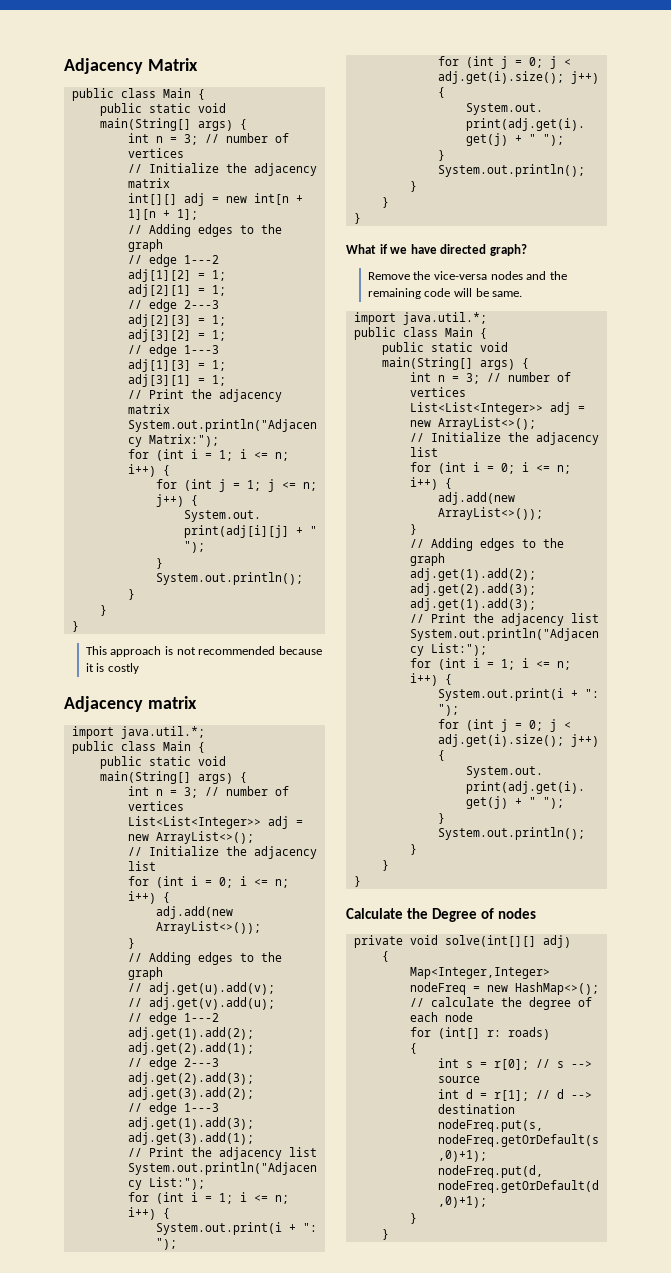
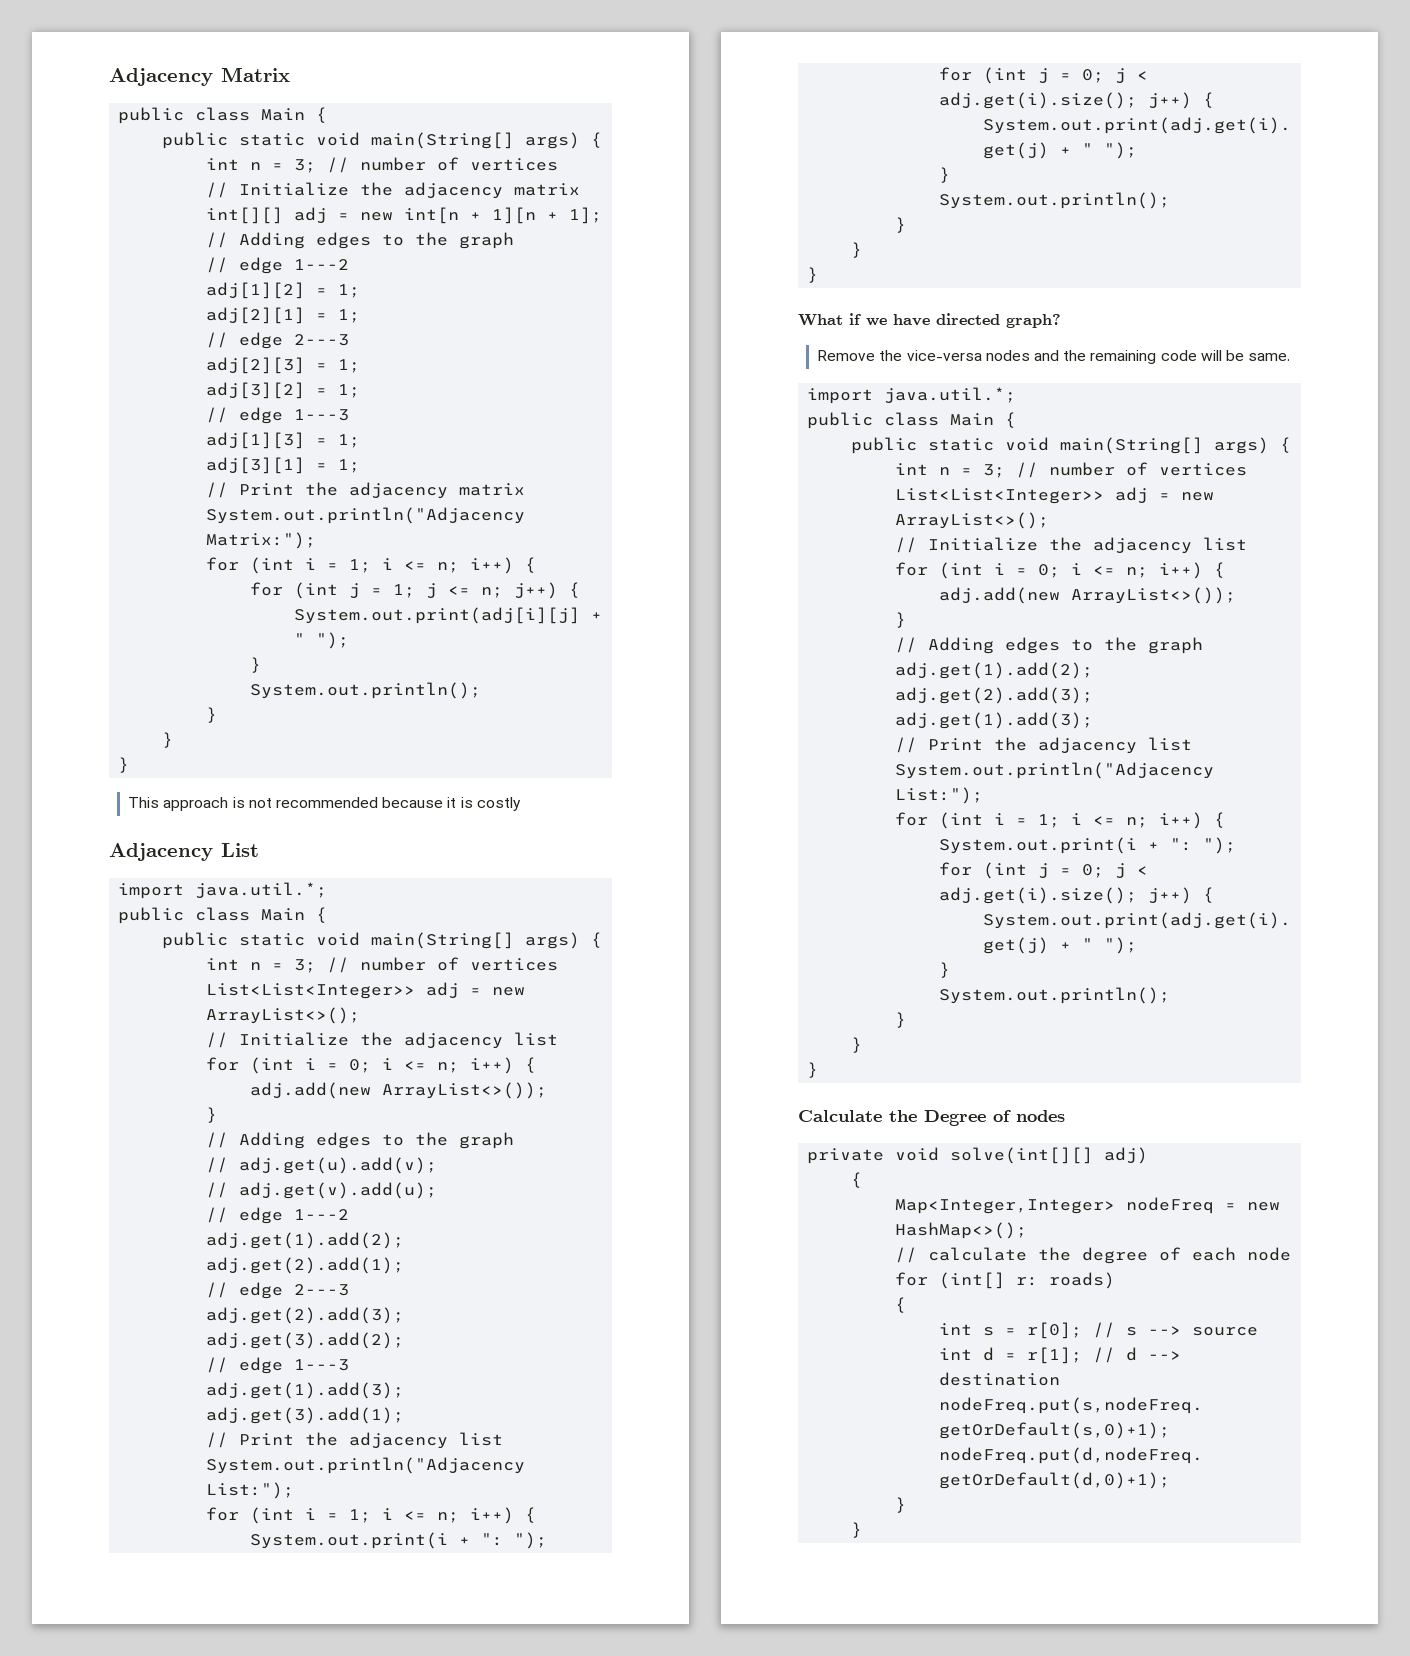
[147,696,197,709] matrix -> [221,843,259,857] List

